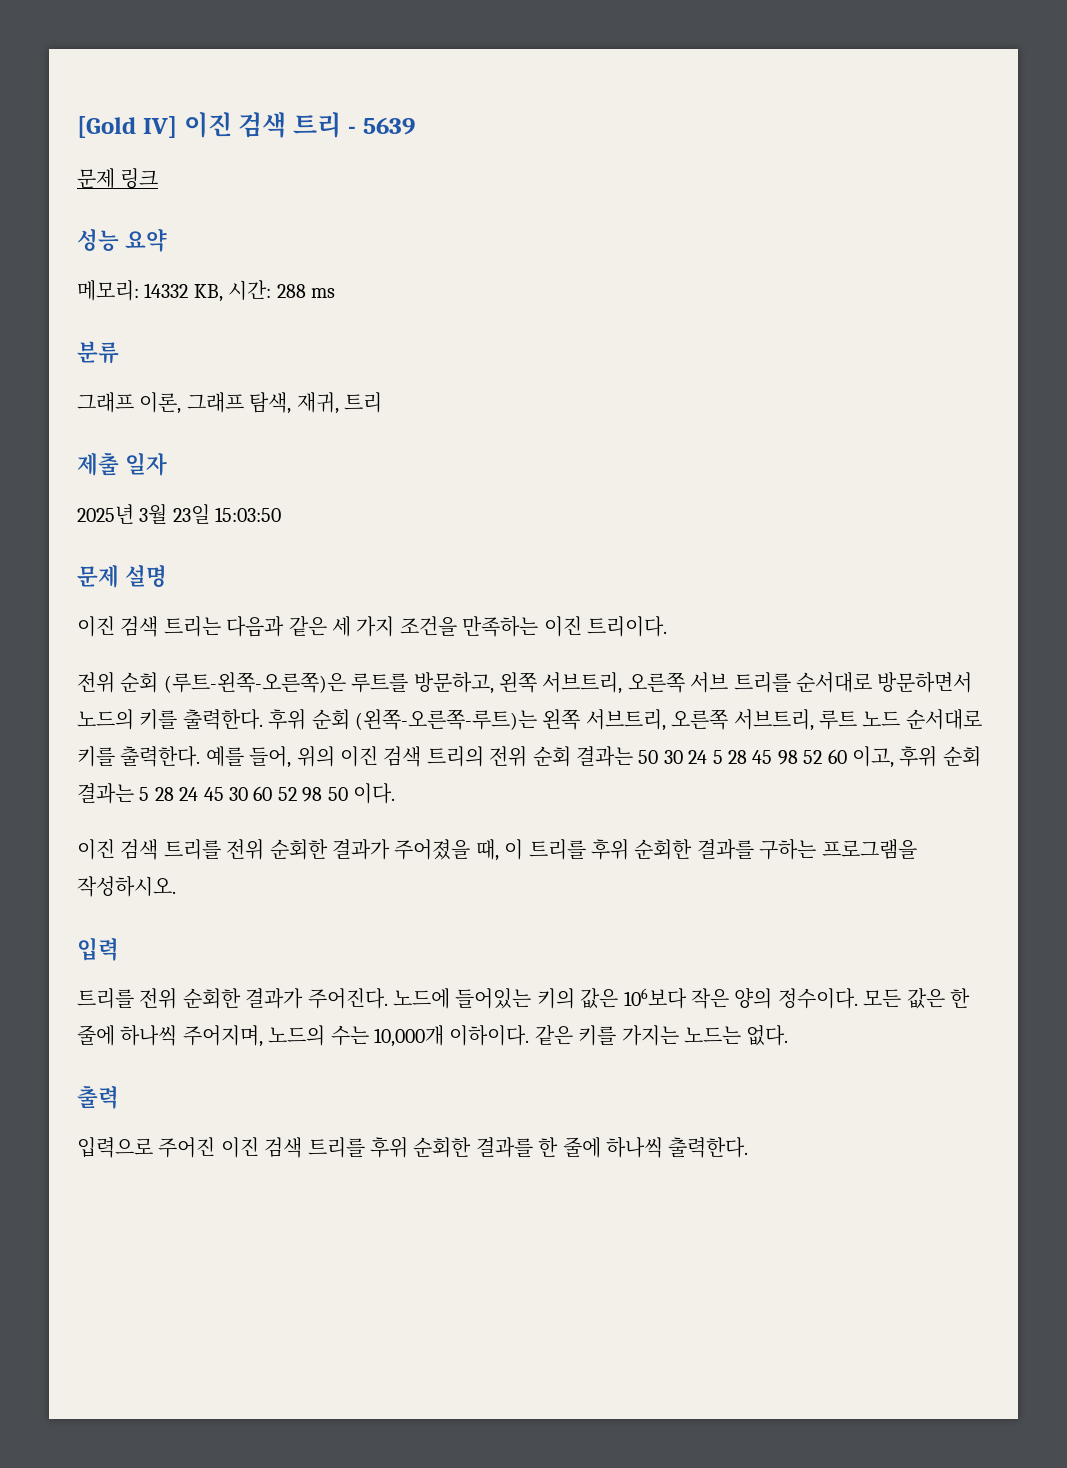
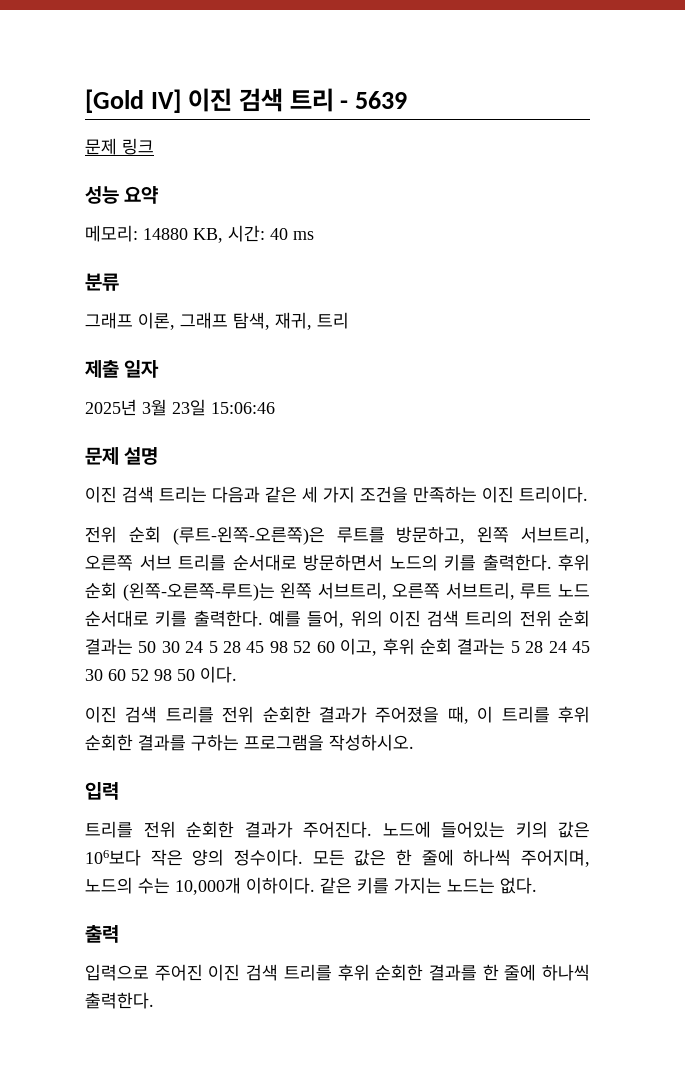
[144,283,189,298] 14332 -> [143,228,188,240] 14880
[276,284,306,298] 288 -> [270,228,288,240] 40
[215,507,282,522] 15:03:50 -> [211,402,275,414] 15:06:46

